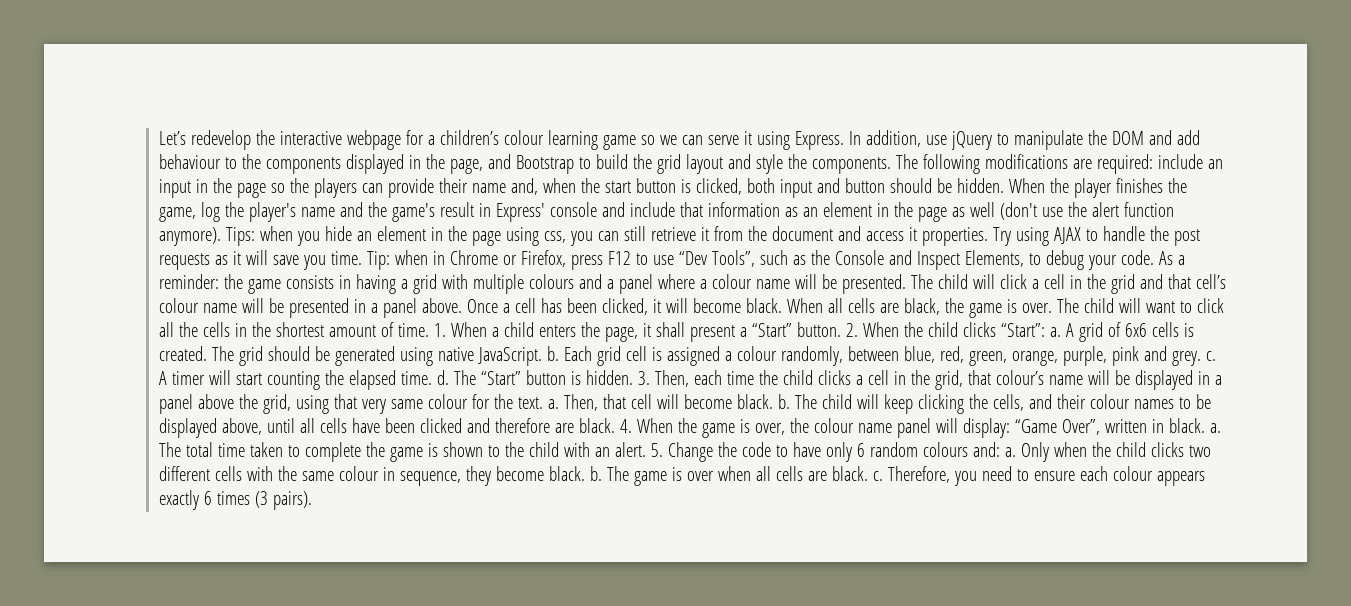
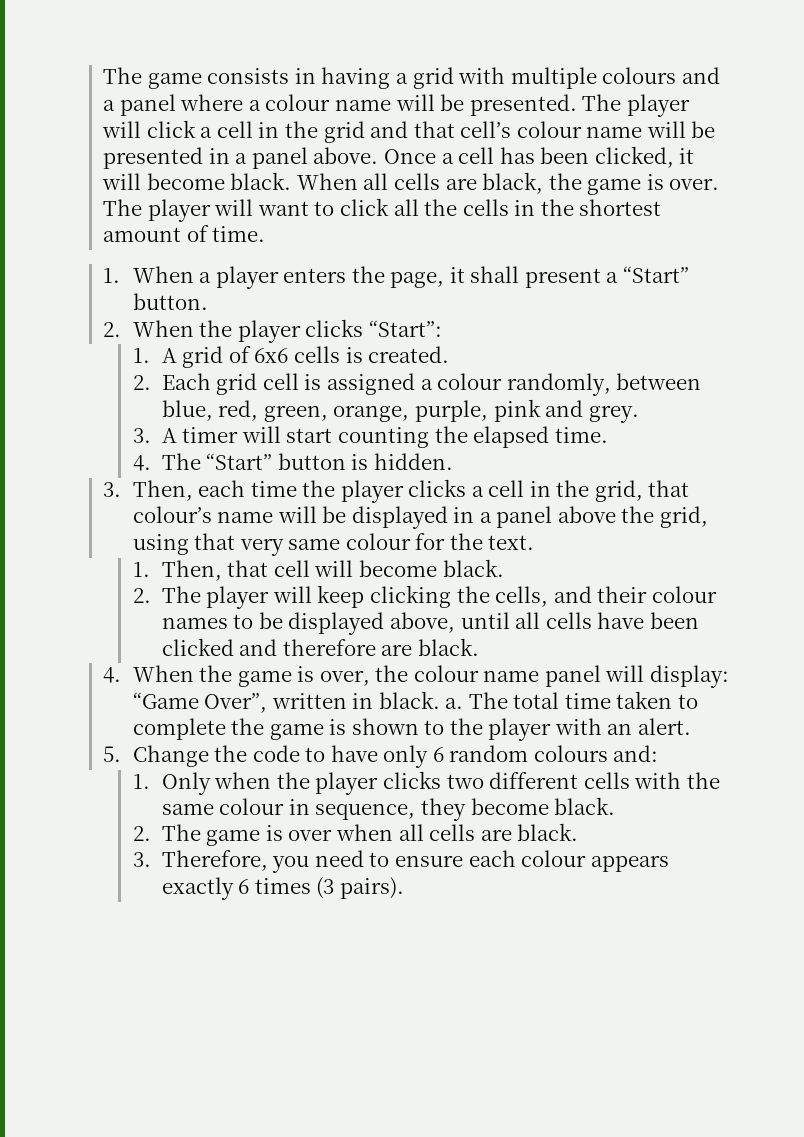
[158,130,1200,150] [158,154,1223,174] [158,178,1187,198] [158,202,1174,222] [158,226,1200,246] [158,250,1185,270] [158,274,243,289] Let’s redevelop the interactive webpage for a children’s colour learning game so we can serve it using Express. In addition, use jQuery to manipulate the DOM and add behaviour to the components displayed in the page, and Bootstrap to build the grid layout and style the components. The following modifications are required: include an input in the page so the players can provide their name and, when the start button is clicked, both input and button should be hidden. When the player finishes the game, log the player's name and the game's result in Express' console and include that information as an element in the page as well (don't use the alert function anymore). Tips: when you hide an element in the page using css, you can still retrieve it from the document and access it properties. Try using AJAX to handle the post requests as it will save you time. Tip: when in Chrome or Firefox, press F12 to use “Dev Tools”, such as the Console and Inspect Elements, to debug your code. As a reminder: the -> [103,67,143,84] The
[937,274,968,289] child -> [626,94,690,117] player
[1083,298,1114,313] child -> [147,199,211,222] player
(429, 330) none -> (266, 234) //
[503,322,534,337] child -> [215,266,279,289] player
(841, 329) none -> (208, 301) //
[927,322,958,337] child -> [237,320,301,343] player
[1049,327,1061,337] a. -> [132,348,150,363] // 1.
[211,346,559,366] The grid should be generated using native JavaScript. b. -> [132,375,151,390] // 2.
[1205,351,1216,361] c. -> [132,428,151,443] // 3.
[436,370,449,385] d. -> [132,455,151,471] // 4.
(633, 377) none -> (454, 461) //
[782,370,813,385] child -> [340,480,404,503] player
[547,399,559,409] a. -> [132,562,150,577] // 1.
[777,394,852,409] b. The child -> [132,586,270,609] // 2. The player
(615, 425) none -> (480, 647) //
[528,442,559,457] child -> [488,718,552,741] player
(646, 449) none -> (691, 726) //
[1004,447,1016,457] a. -> [132,774,150,789] // 1.
[1115,442,1146,457] child -> [315,772,379,795] player
[589,466,602,481] b. -> [132,826,151,841] // 2.
[872,471,883,481] c. -> [132,852,151,867] // 3.

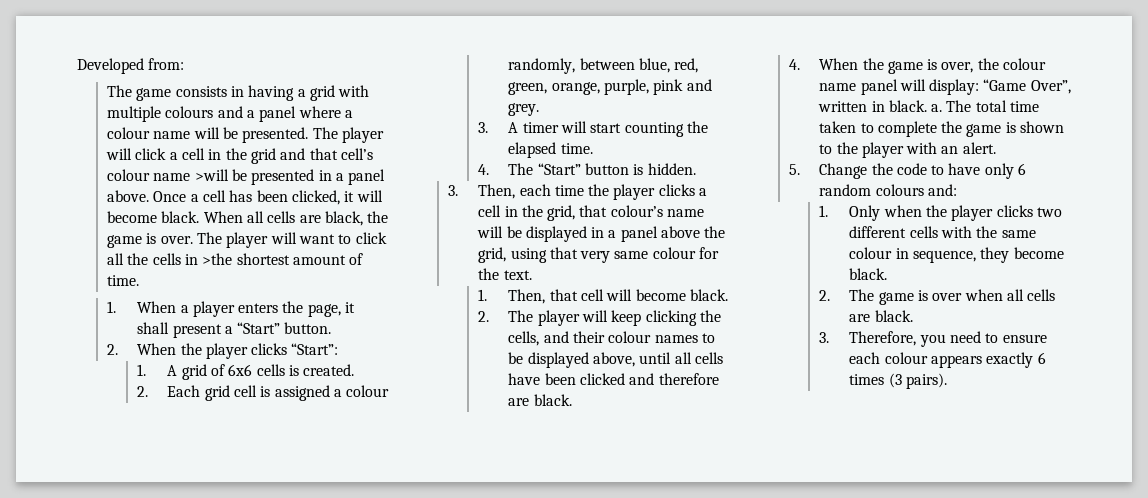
(103, 75) none -> [77,58,185,74] Developed from: //
[646,121,686,138] will -> [194,169,229,181] >will
[540,199,574,216] the -> [202,253,233,265] >the

